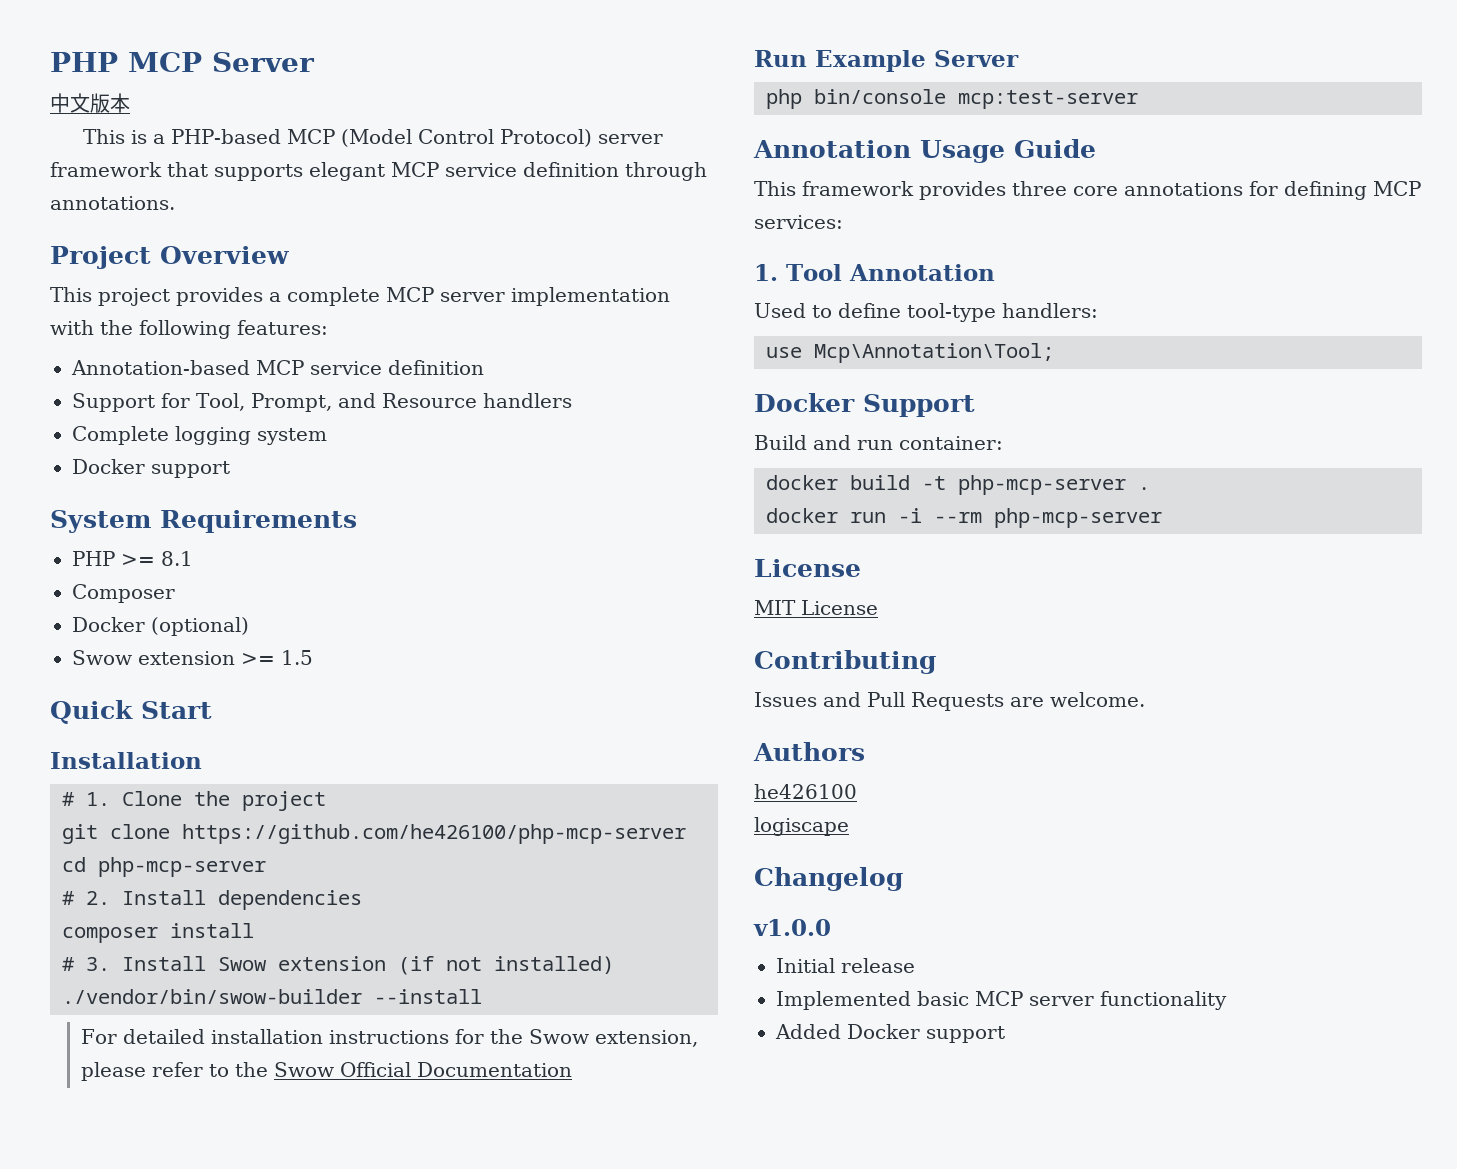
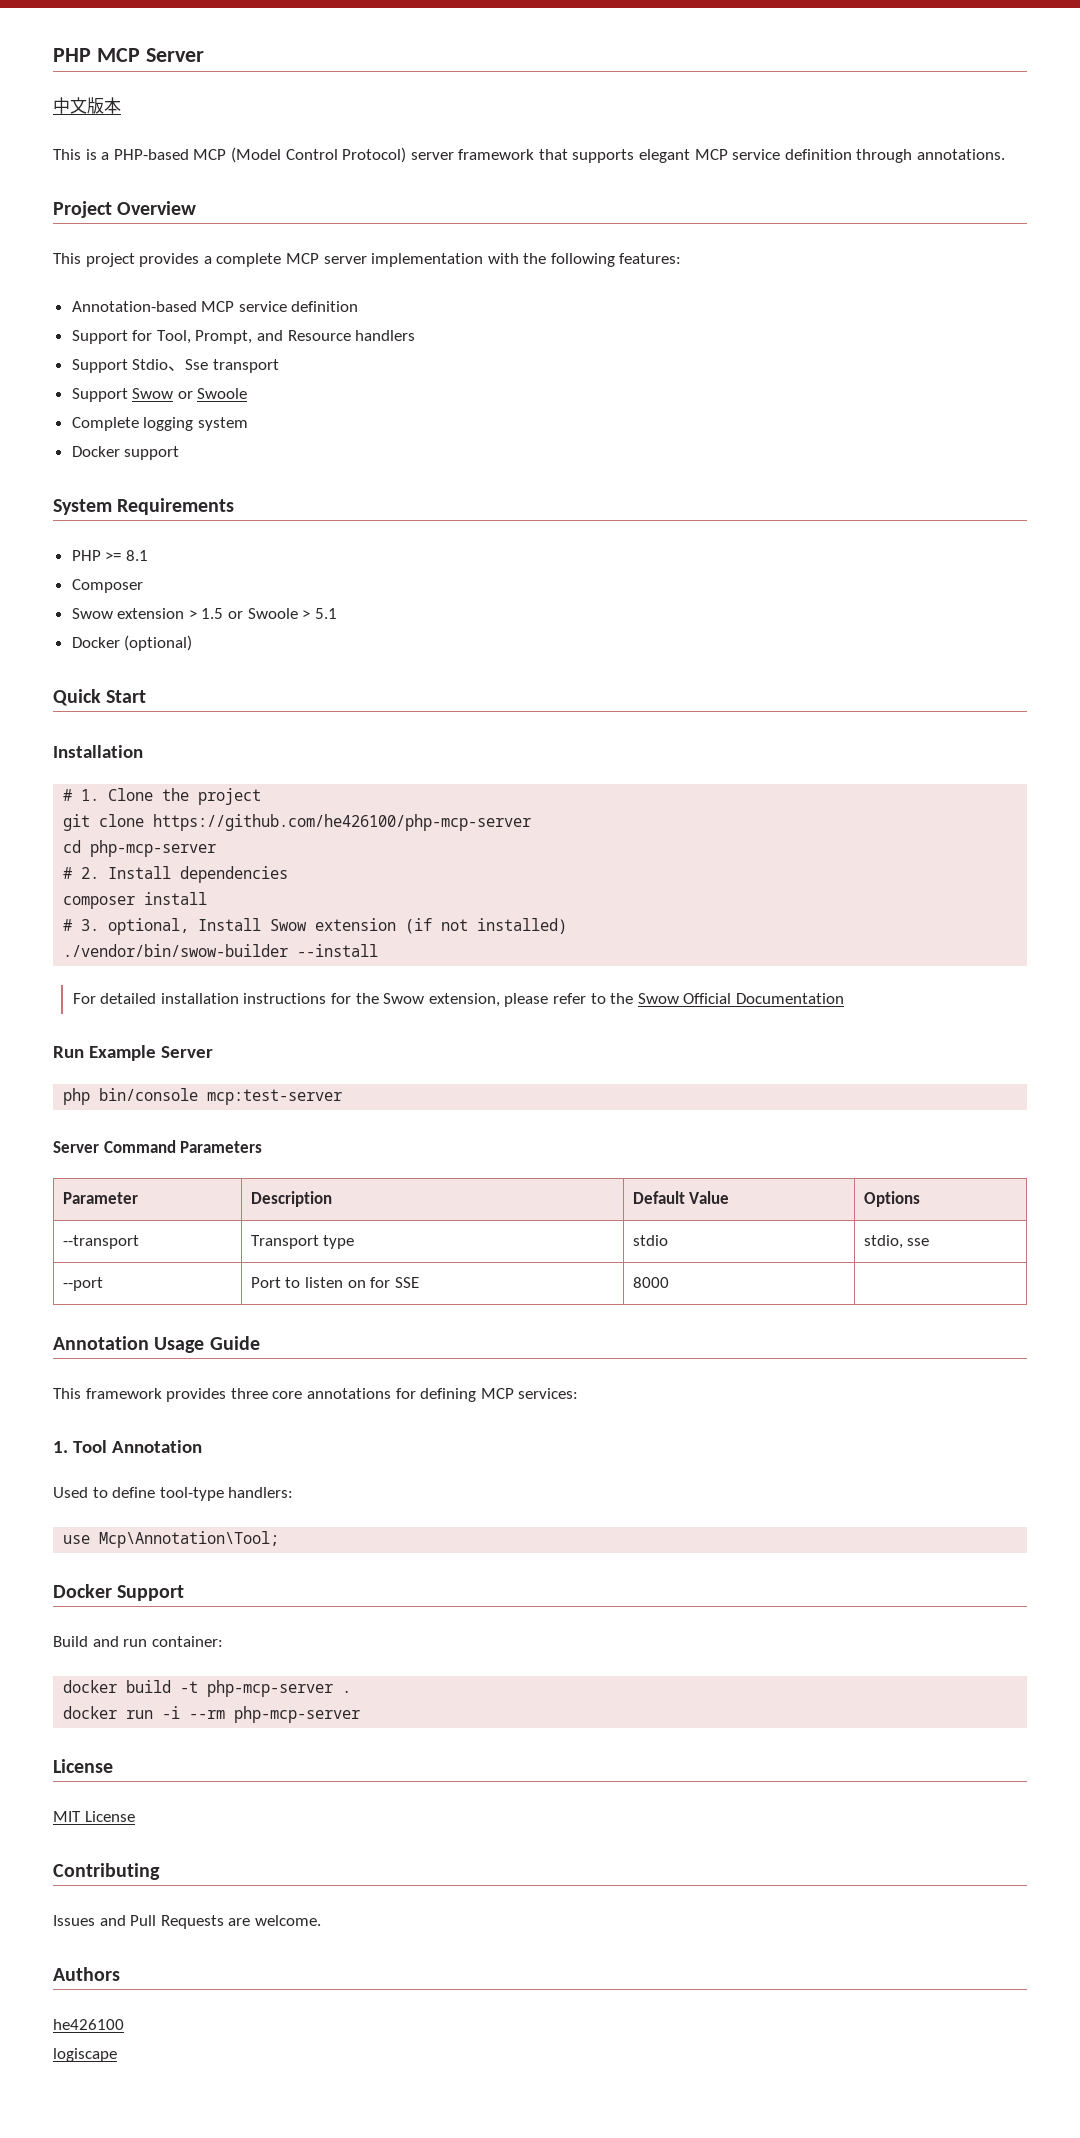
(572, 400) none -> [71,359,279,373] [71,388,248,402] // Support Stdio、Sse transport // Support Swow or Swoole
[72,617,249,636] [72,650,313,665] Docker (optional) // Swow extension >= 1.5 -> [71,608,337,619] [71,635,193,651] Swow extension > 1.5 or Swoole > 5.1 // Docker (optional)
(110, 964) none -> [108,918,190,935] optional,
(1138, 99) none -> [53,1140,263,1153] [62,1192,138,1204] [250,1191,332,1207] [632,1191,730,1204] [863,1191,920,1207] [62,1235,139,1249] [250,1235,355,1249] [632,1235,668,1246] [863,1235,930,1249] [62,1277,103,1291] [250,1277,419,1288] [632,1277,669,1288] // Server Command Parameters // Parameter | Description | Default Value | Options // --transport | Transport type | stdio | stdio, sse // --port | Port to listen on for SSE | 8000 |
[754,867,903,891] [753,919,831,936] [776,958,915,973] [776,991,1227,1010] [775,1024,1005,1043] // Changelog // v1.0.0 // Initial release // Implemented basic MCP server functionality // Added Docker support -> (117, 2055) none

